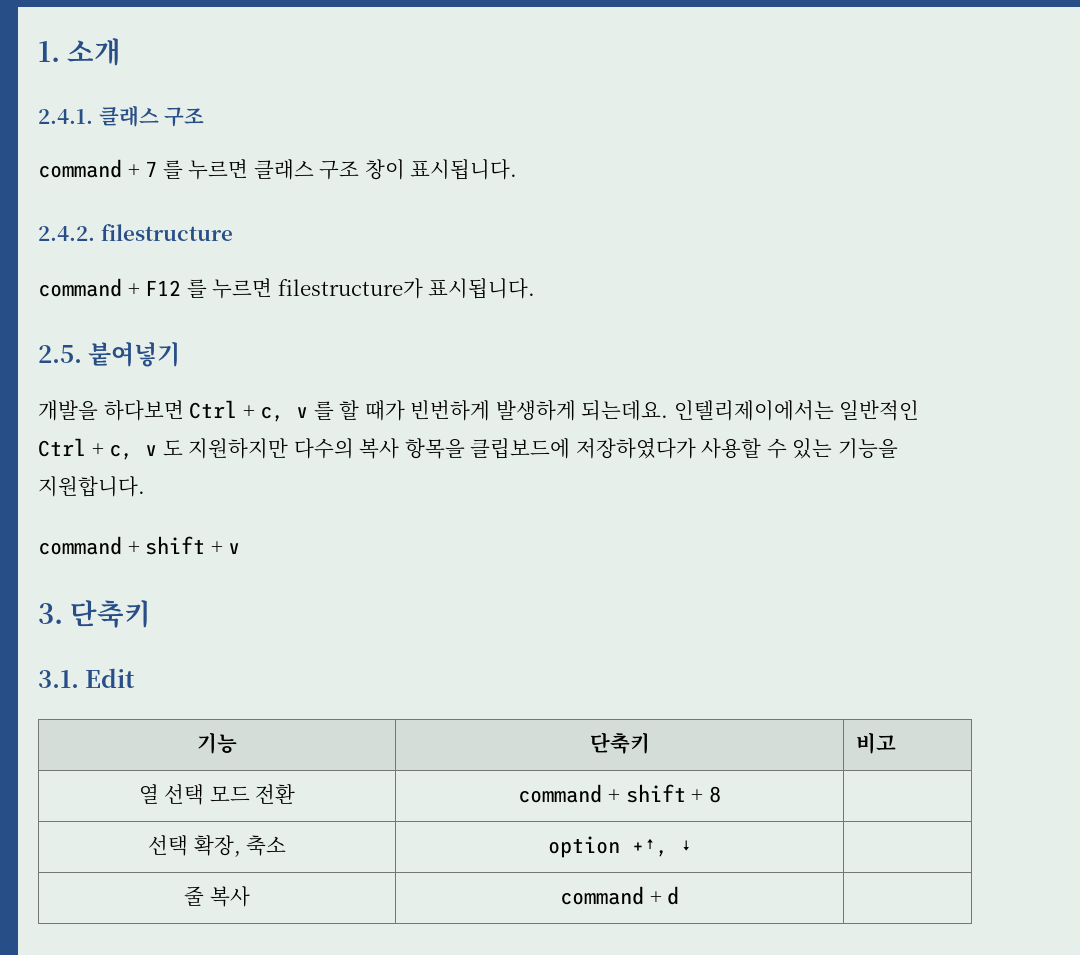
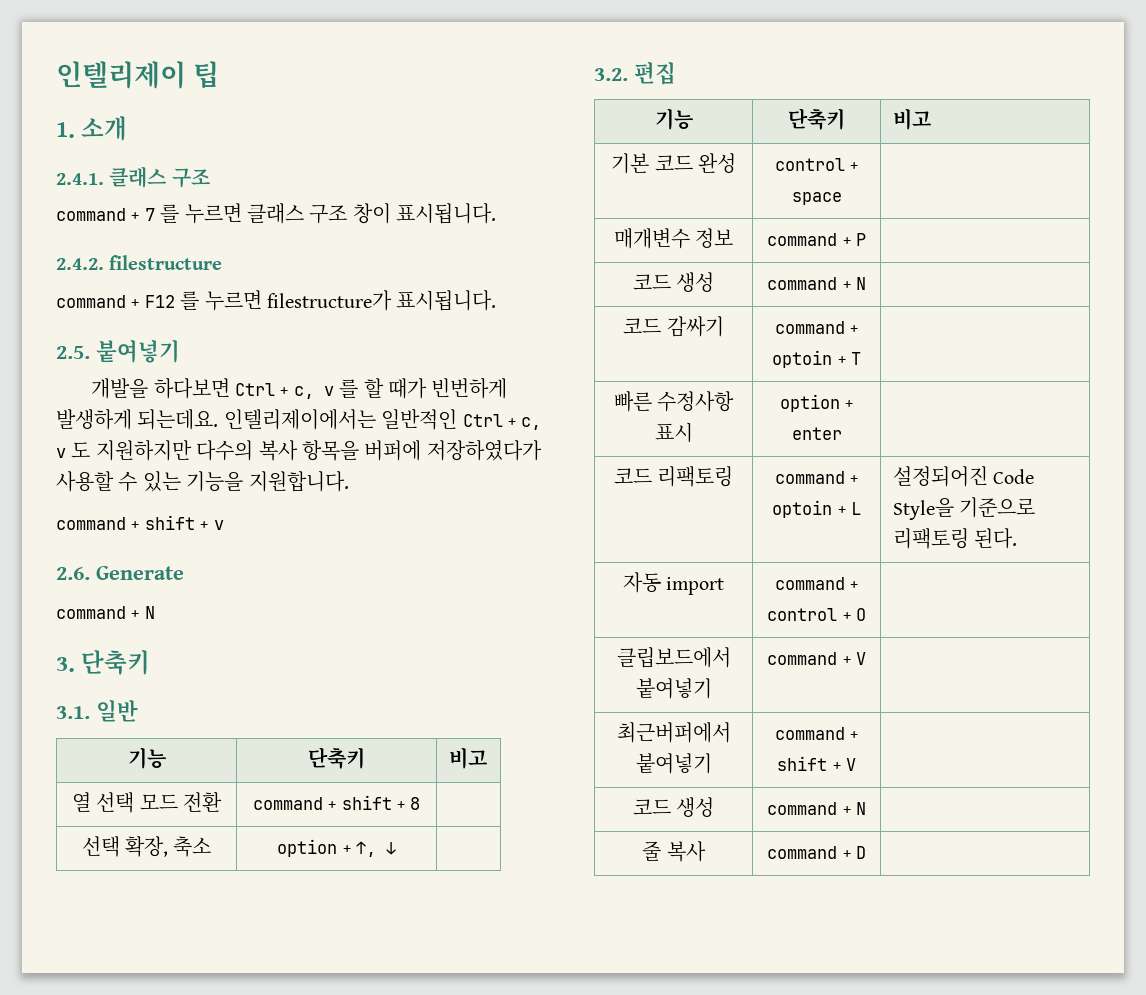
(38, 51) none -> [56,61,220,89] 인텔리제이 팁 //
[470,438,571,459] 클립보드에 -> [364,440,422,461] 버퍼에
(241, 548) none -> [56,566,184,580] [56,606,155,619] // 2.6. Generate // command + N
[85,668,136,688] Edit -> [96,700,138,722] 일반
[631,838,668,857] +↑, -> [342,841,376,857] + ↑,
(692, 846) none -> [594,61,676,85] [654,108,693,130] [788,108,845,130] [892,109,931,130] [611,153,736,174] [774,158,859,171] [791,192,842,205] [613,228,734,249] [767,233,866,246] [632,272,715,292] [767,277,866,290] [623,316,724,337] [774,321,859,334] [772,350,861,368] [613,391,735,412] [654,422,693,442] [779,394,854,412] [791,427,842,440] [613,466,734,487] [774,471,859,484] [772,500,861,518] [892,466,1034,487] [892,497,1035,520] [892,528,1017,549] [622,572,725,595] [774,577,859,590] [767,608,866,621] [616,647,731,668] [635,678,712,699] [767,652,866,665] [616,722,731,743] [635,753,712,774] [774,727,859,740] [777,756,856,771] [632,797,715,817] [767,802,866,815] // 3.2. 편집 // 기능 | 단축키 | 비고 // 기본 코드 완성 | control + space | // 매개변수 정보 | command + P | // 코드 생성 | command + N | // 코드 감싸기 | command + optoin + T | // 빠른 수정사항 표시 | option + enter | // 코드 리팩토링 | command + optoin + L | 설정되어진 Code Style을 기준으로 리팩토링 된다. // 자동 import | command + control + O | // 클립보드에서 붙여넣기 | command + V | // 최근버퍼에서 붙여넣기 | command + shift + V | // 코드 생성 | command + N |
[667,886,680,905] d -> [855,846,866,859] D

